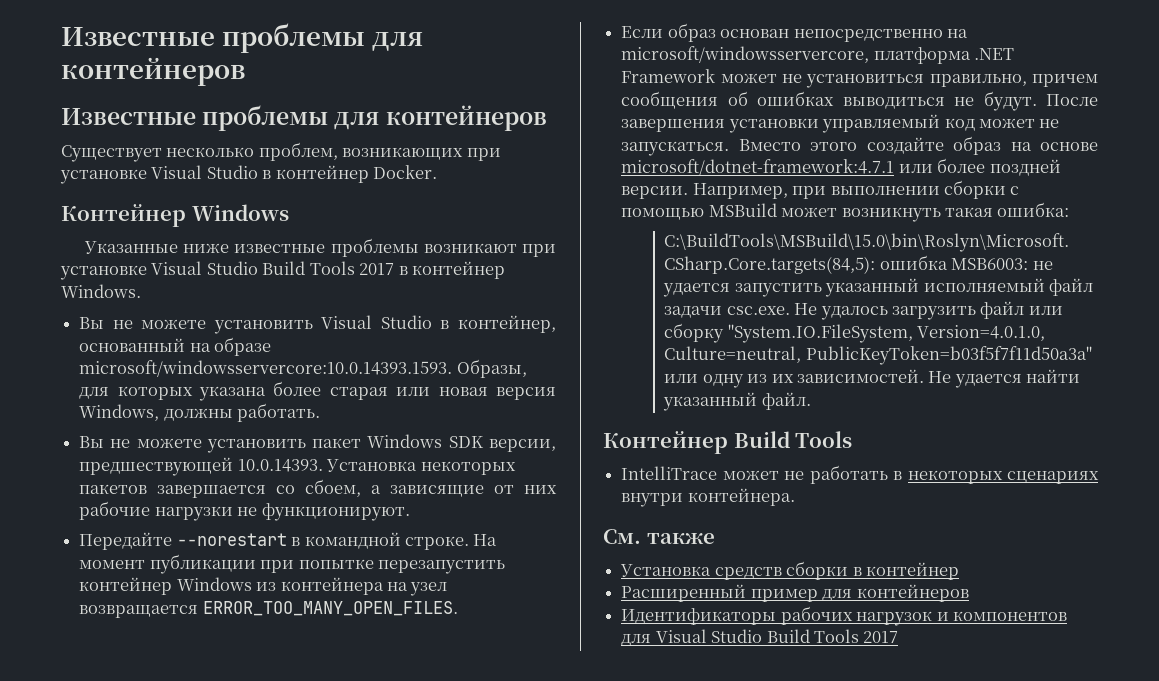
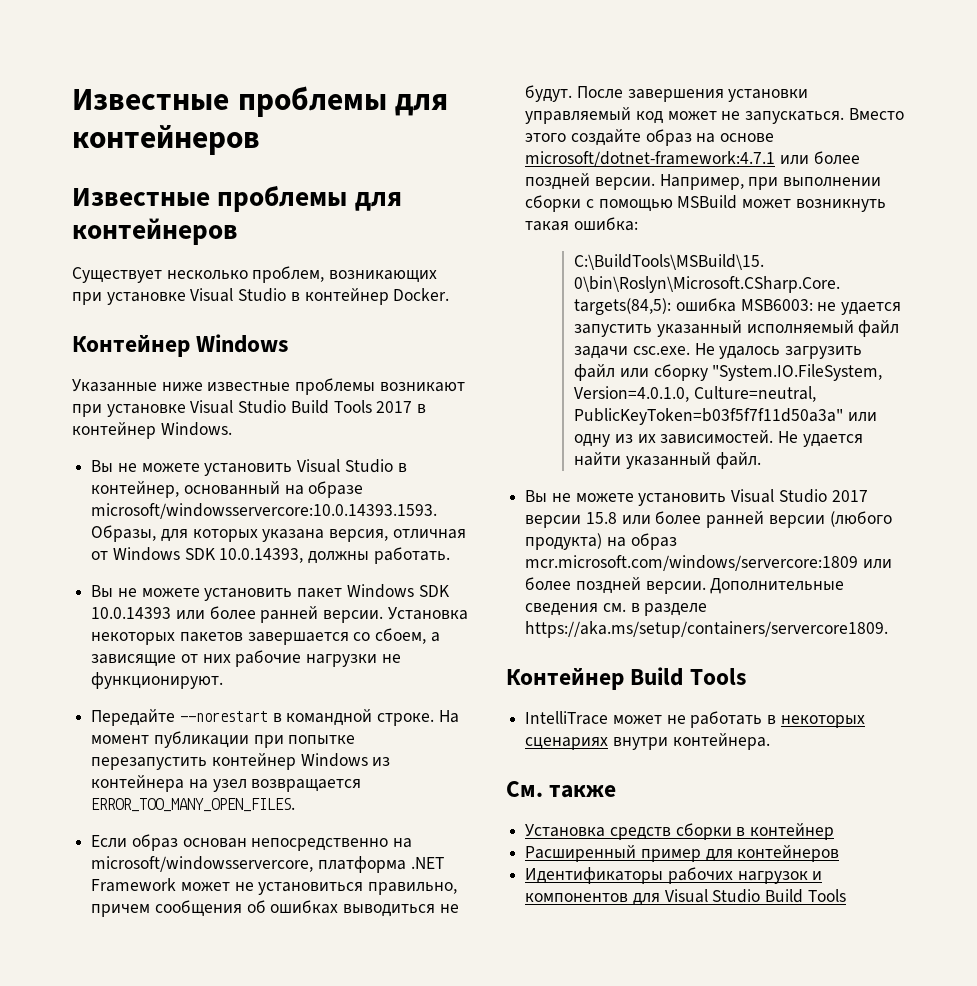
[273,381,556,400] [79,404,160,421] более старая или новая версия Windows, -> [329,529,466,542] [91,547,304,563] версия, отличная от Windows SDK 10.0.14393,
[489,439,556,452] [79,457,323,476] версии, предшествующей 10.0.14393. -> [91,606,384,623] 10.0.14393 или более ранней версии.
(811, 401) none -> [525,489,868,506] [525,511,892,528] [525,533,677,550] [525,555,892,571] [525,577,845,594] [525,603,708,616] [525,621,889,638] // Вы не можете установить Visual Studio 2017 версии 15.8 или более ранней версии (любого продукта) на образ mcr.microsoft.com/windows/servercore:1809 или более поздней версии. Дополнительные сведения см. в разделе https://aka.ms/setup/containers/servercore1809.
[863,631,899,643] 2017 -> (846, 895) none

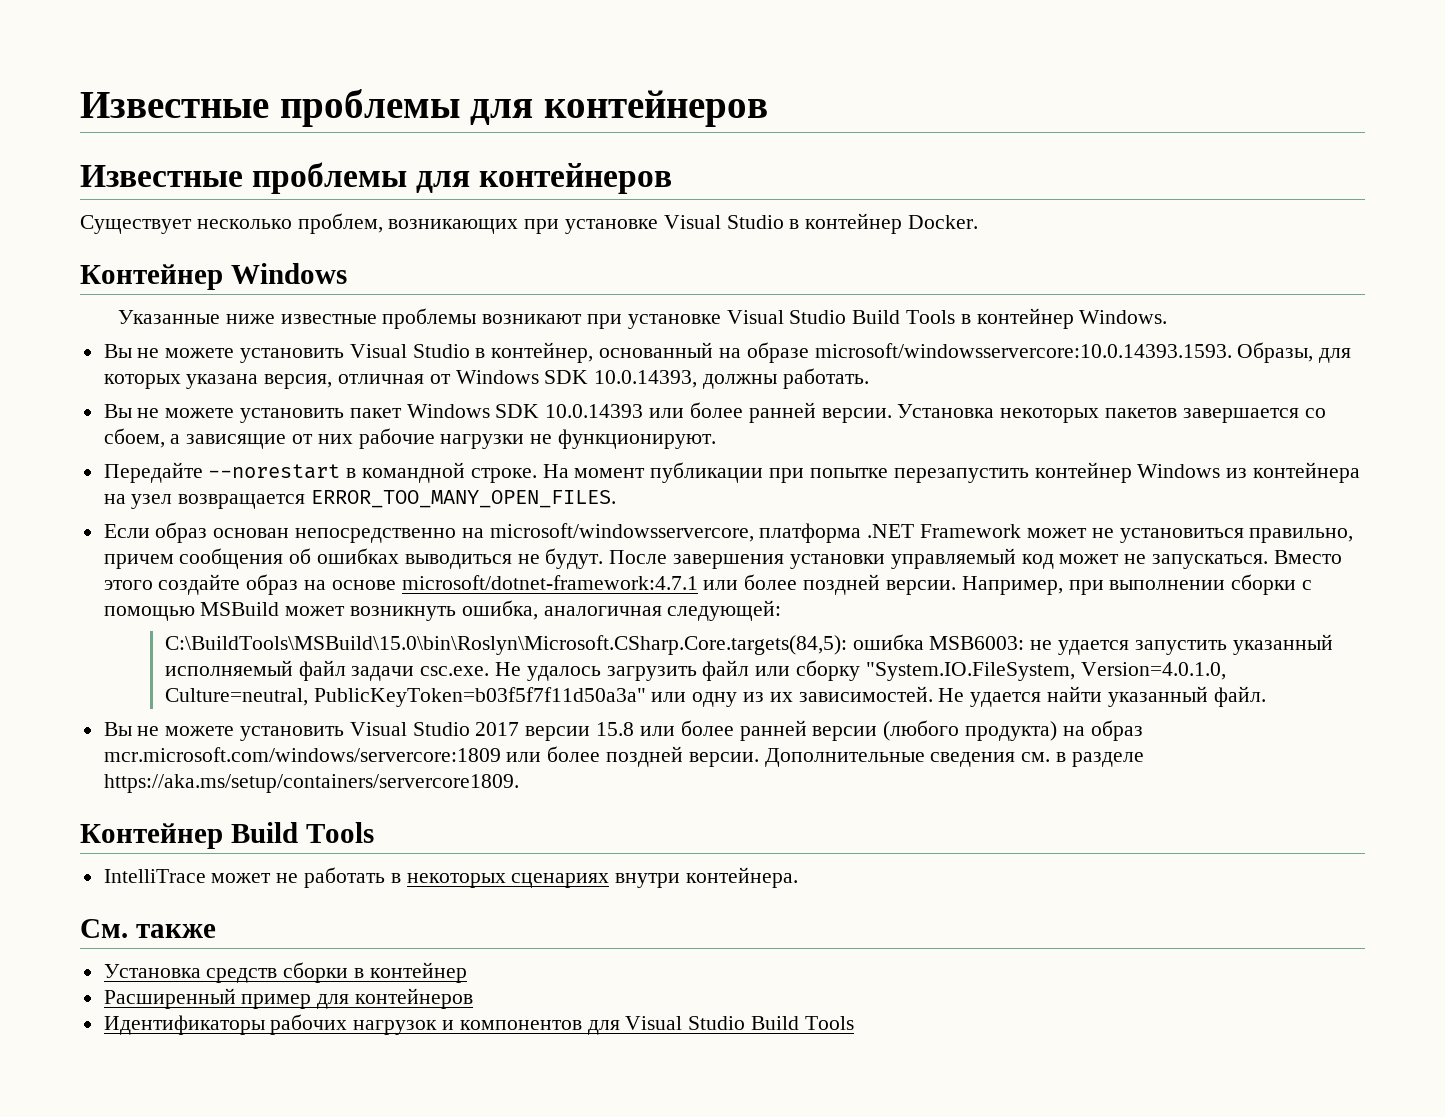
[376,401,413,413] 2017 -> (956, 317) none
[525,217,638,231] такая ошибка: -> [461,600,782,621] ошибка, аналогичная следующей:

